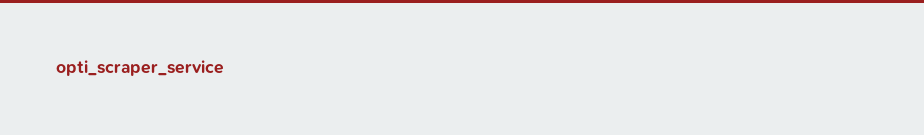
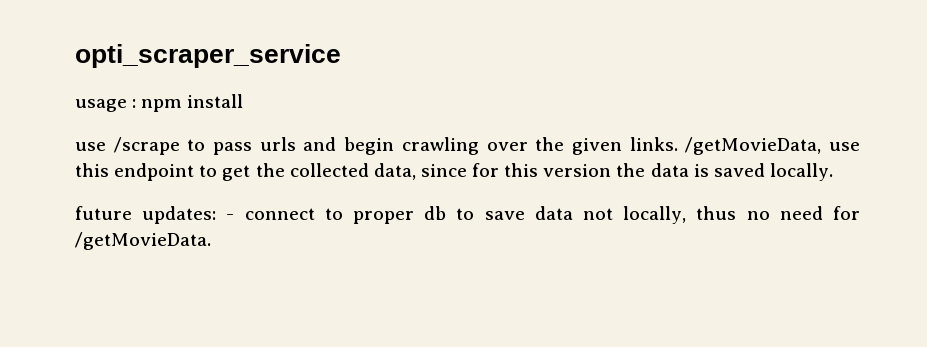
(224, 68) none -> [75,94,244,112] [75,137,860,155] [75,163,833,181] [75,206,861,224] [75,232,211,250] // usage : npm install // use /scrape to pass urls and begin crawling over the given links. /getMovieData, use this endpoint to get the collected data, since for this version the data is saved locally. // future updates: - connect to proper db to save data not locally, thus no need for /getMovieData.

